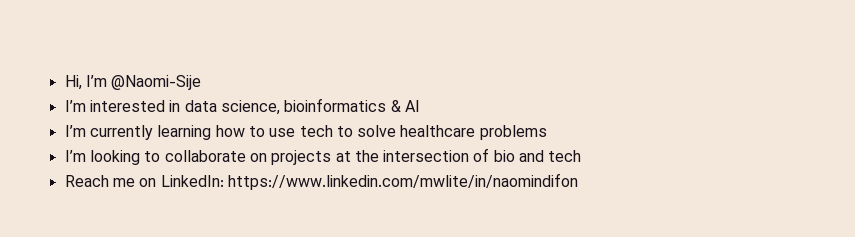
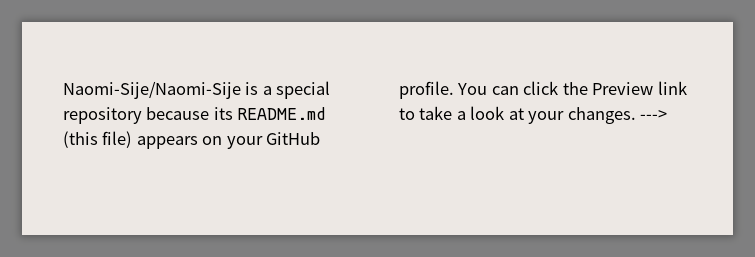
[64,75,202,90] [64,98,420,115] [64,125,547,140] [64,148,582,165] [64,173,578,190] Hi, I’m @Naomi-Sije // I’m interested in data science, bioinformatics & AI // I’m currently learning how to use tech to solve healthcare problems // I’m looking to collaborate on projects at the intersection of bio and tech // Reach me on LinkedIn: https://www.linkedin.com/mwlite/in/naomindifon -> [63,81,331,99] [63,107,327,124] [63,131,321,149] [399,81,687,99] [399,106,668,124] Naomi-Sije/Naomi-Sije is a special repository because its README.md (this file) appears on your GitHub profile. You can click the Preview link to take a look at your changes. --->

